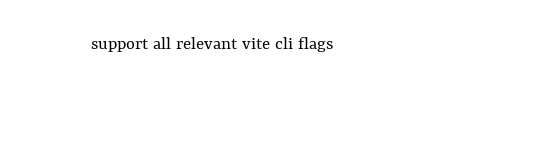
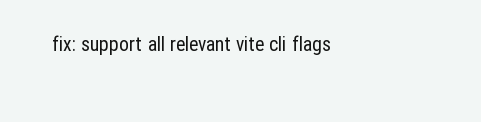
(91, 45) none -> [52,35,76,51] fix:

